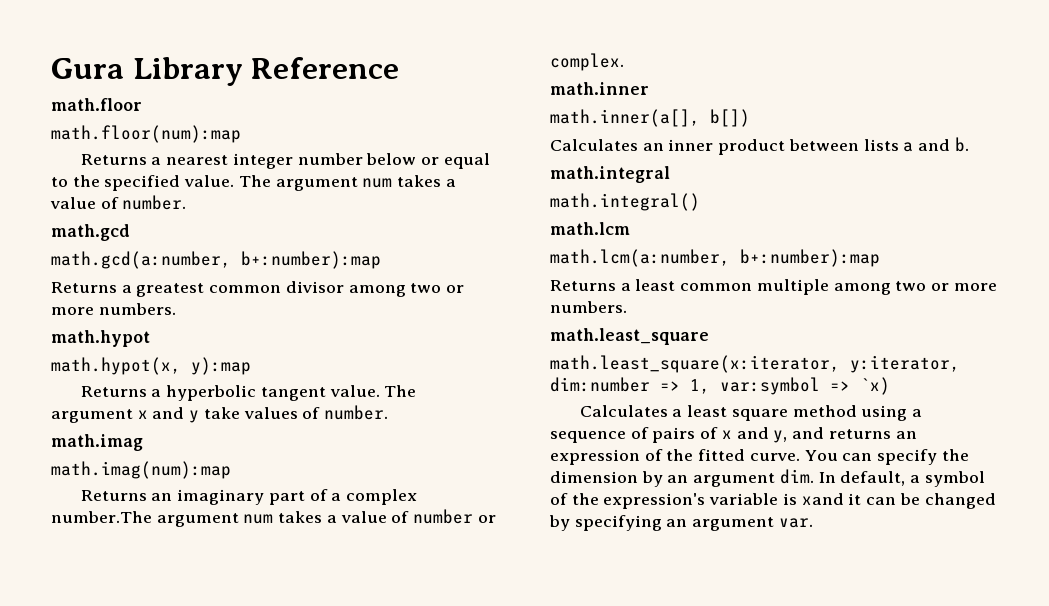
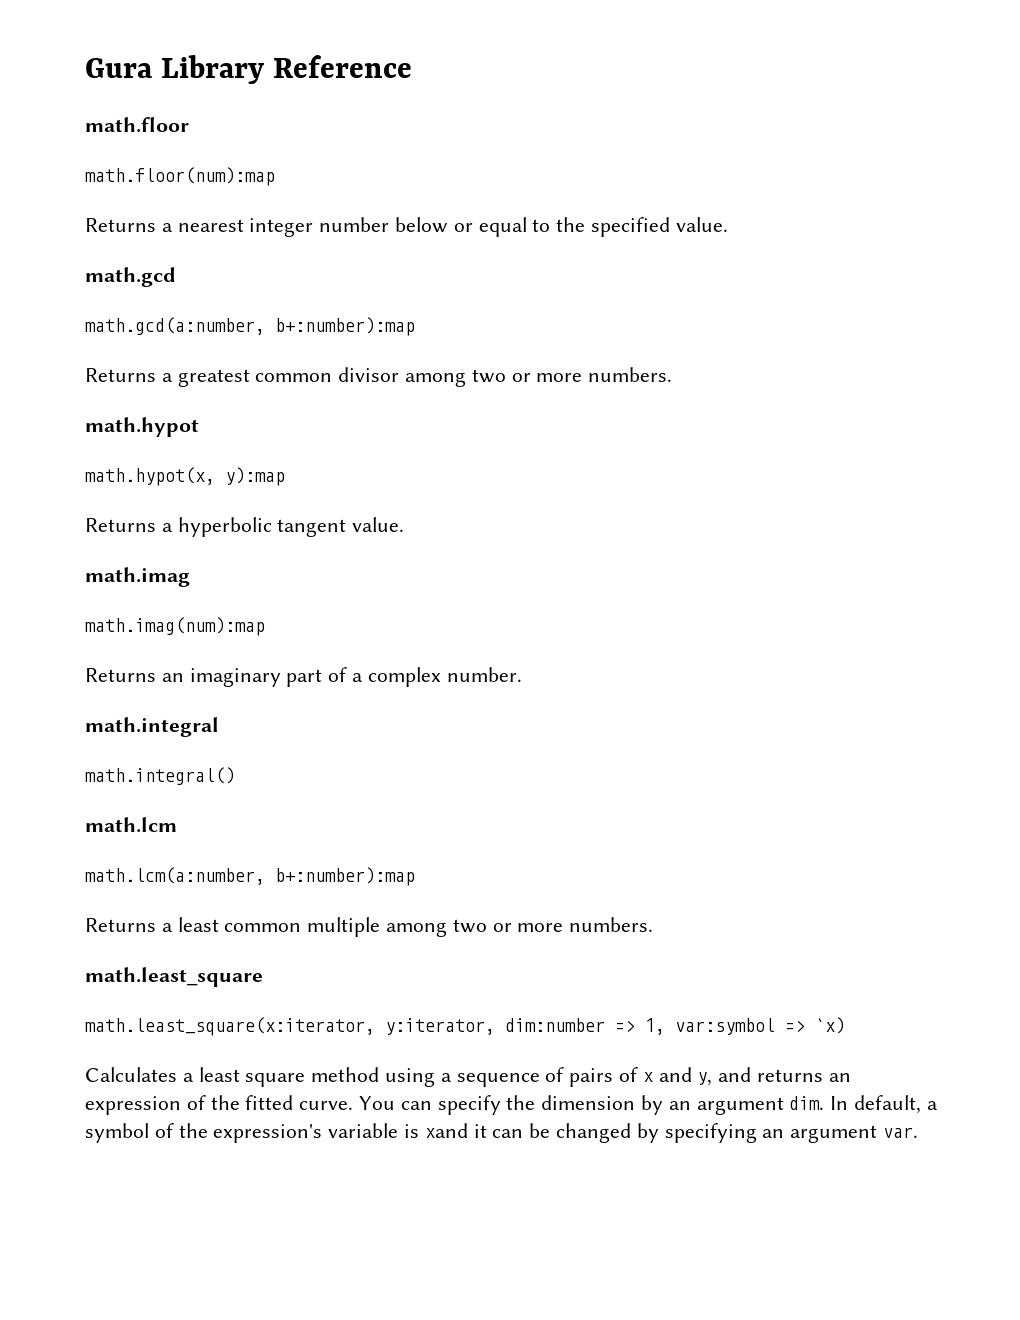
[238,175,456,191] [50,195,187,210] The argument num takes a value of number. -> (728, 224) none
[384,385,417,397] [51,405,389,423] The argument x and y take values of number. -> (405, 524) none
[51,509,496,527] [550,53,624,71] [550,82,649,95] [550,109,750,127] [550,137,969,155] number.The argument num takes a value of number or complex. // math.inner // math.inner(a[], b[]) // Calculates an inner product between lists a and b. -> [446,667,522,682] number.

